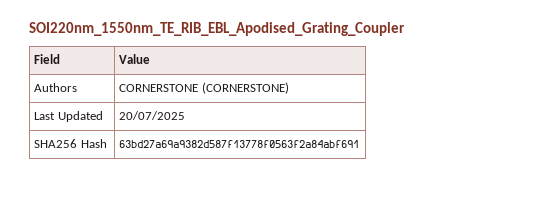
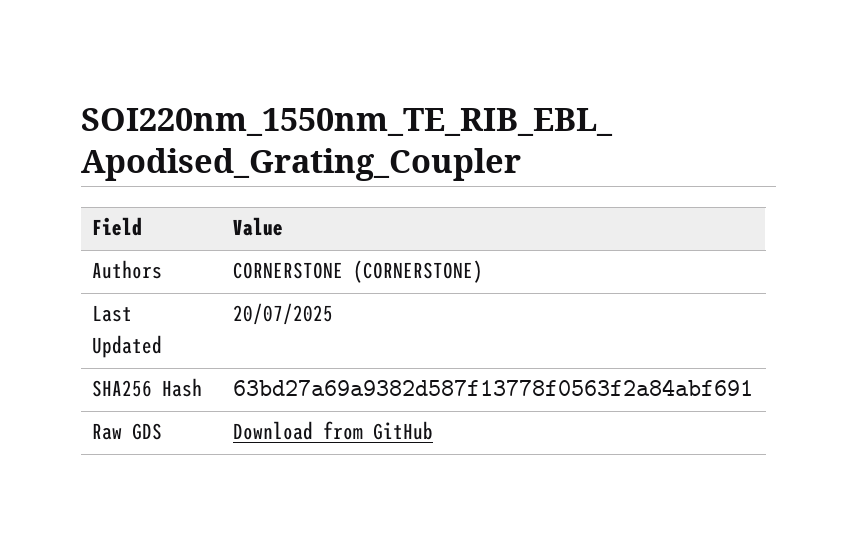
(360, 144) none -> [92,423,163,440] [233,421,434,440] // Raw GDS | Download from GitHub

